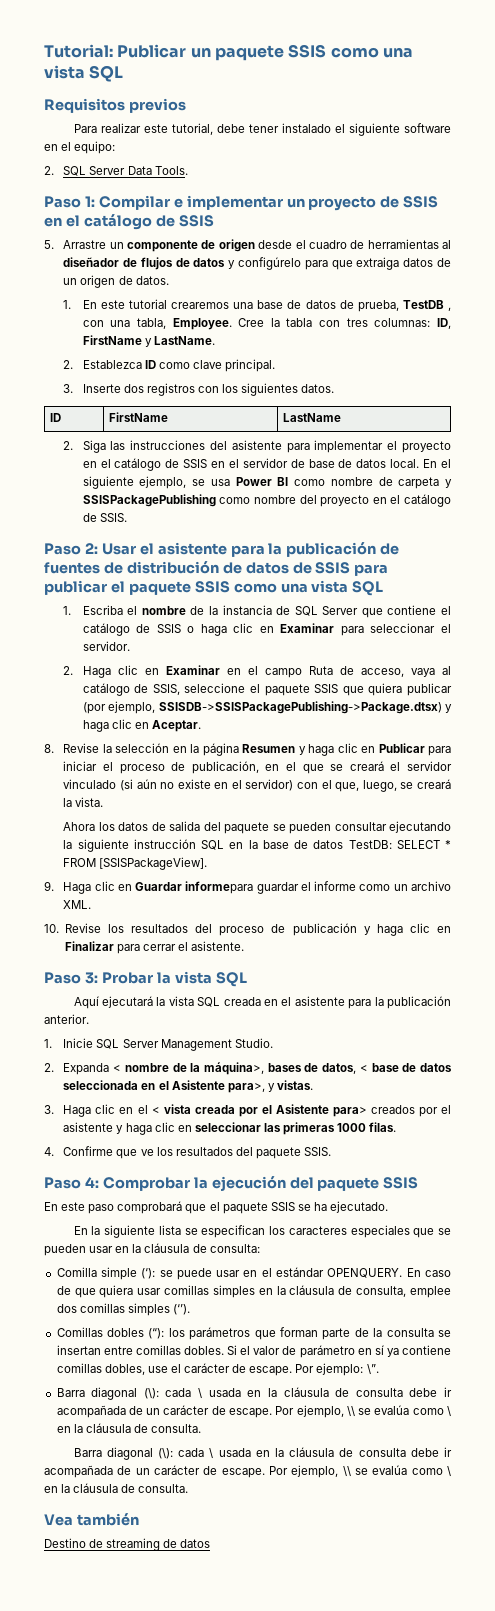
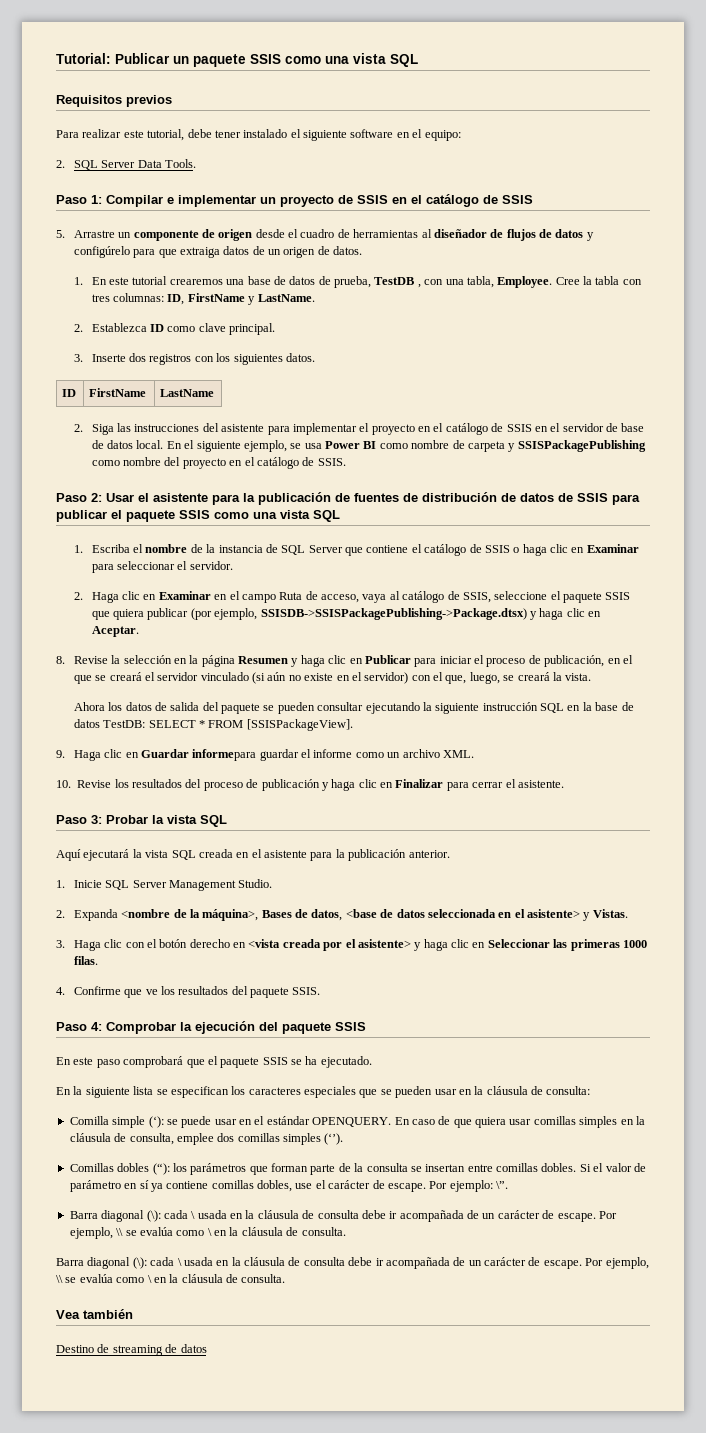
[113,1063,169,1072] < nombre -> [121,909,171,918] <nombre
[267,1063,302,1072] bases -> [261,910,292,918] Bases
[359,1063,399,1072] < base -> [345,909,377,918] <base
[171,1080,313,1093] Asistente para>, y vistas. -> [527,909,628,921] asistente> y Vistas.
[119,1104,451,1117] [63,1122,261,1135] en el < vista creada por el Asistente para> creados por el asistente y haga clic en seleccionar -> [125,939,550,951] con el botón derecho en <vista creada por el asistente> y haga clic en Seleccionar

